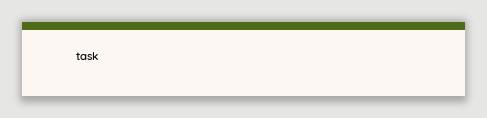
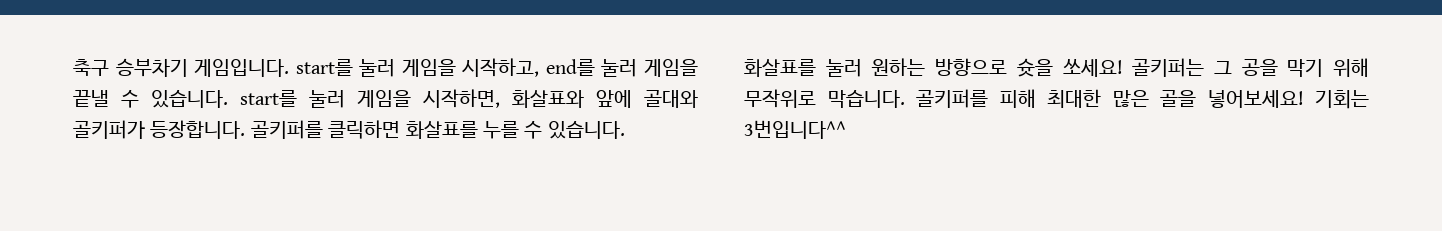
[76,52,98,60] task -> [73,58,698,77] [73,89,698,108] [73,120,625,139] [744,58,1369,77] [744,89,1369,109] [744,120,846,139] 축구 승부차기 게임입니다. start를 눌러 게임을 시작하고, end를 눌러 게임을 끝낼 수 있습니다. start를 눌러 게임을 시작하면, 화살표와 앞에 골대와 골키퍼가 등장합니다. 골키퍼를 클릭하면 화살표를 누를 수 있습니다. 화살표를 눌러 원하는 방향으로 슛을 쏘세요! 골키퍼는 그 공을 막기 위해 무작위로 막습니다. 골키퍼를 피해 최대한 많은 골을 넣어보세요! 기회는 3번입니다^^

